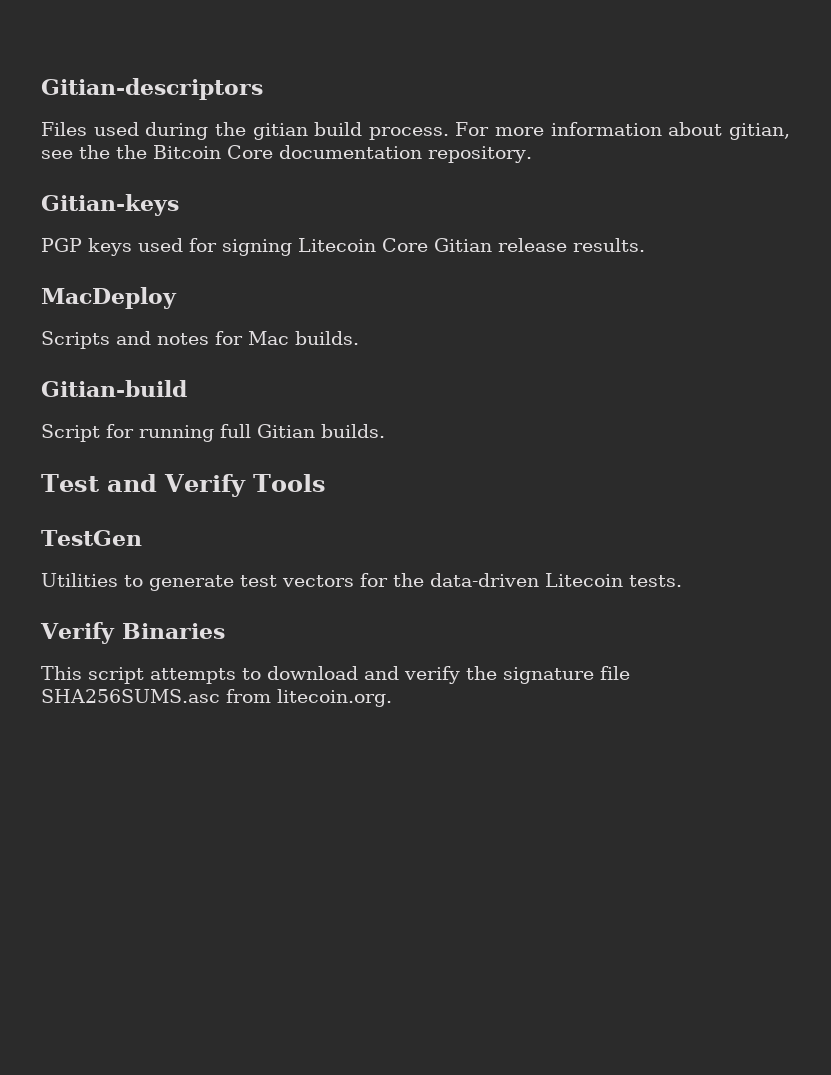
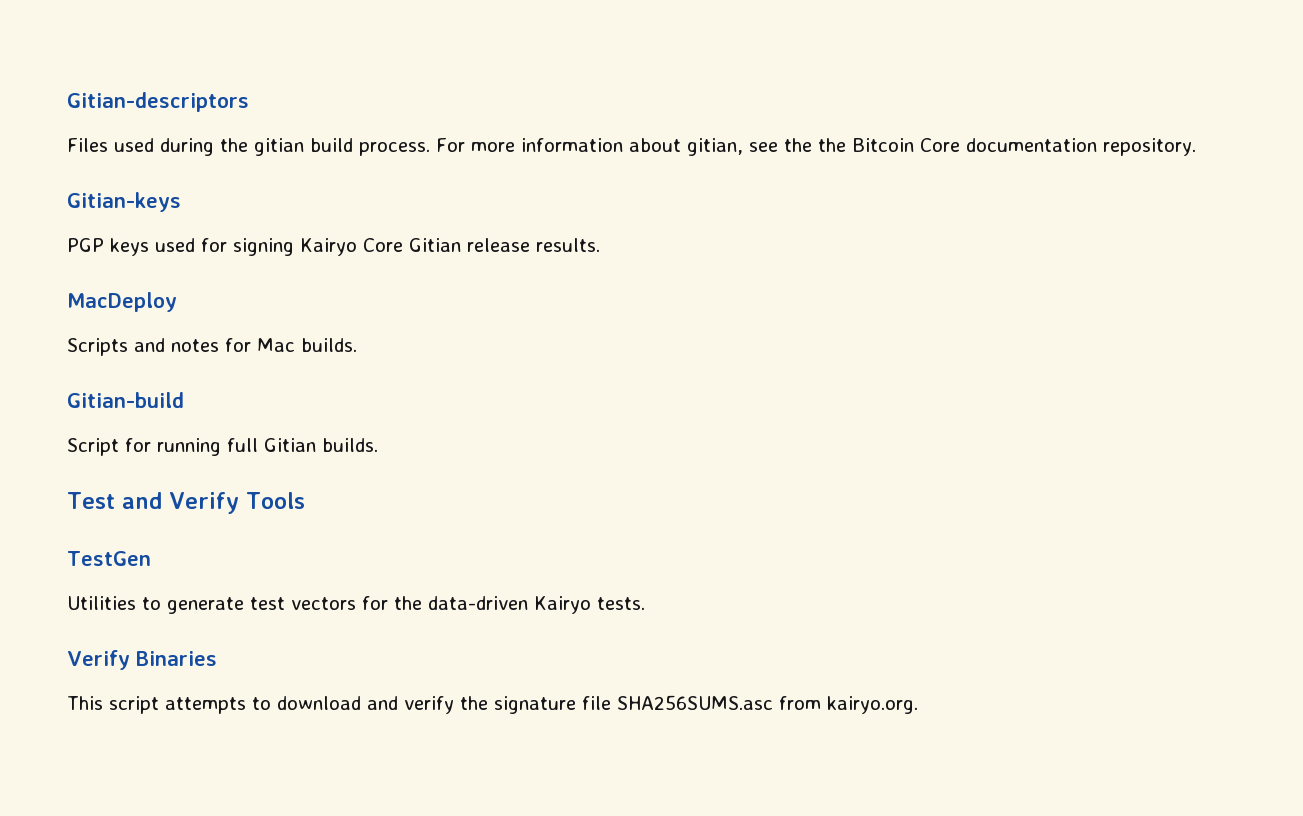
[298,238,376,252] Litecoin -> [300,238,357,256] Kairyo
[545,573,623,587] Litecoin -> [534,596,591,614] Kairyo
[276,689,392,707] litecoin.org. -> [827,696,918,714] kairyo.org.

